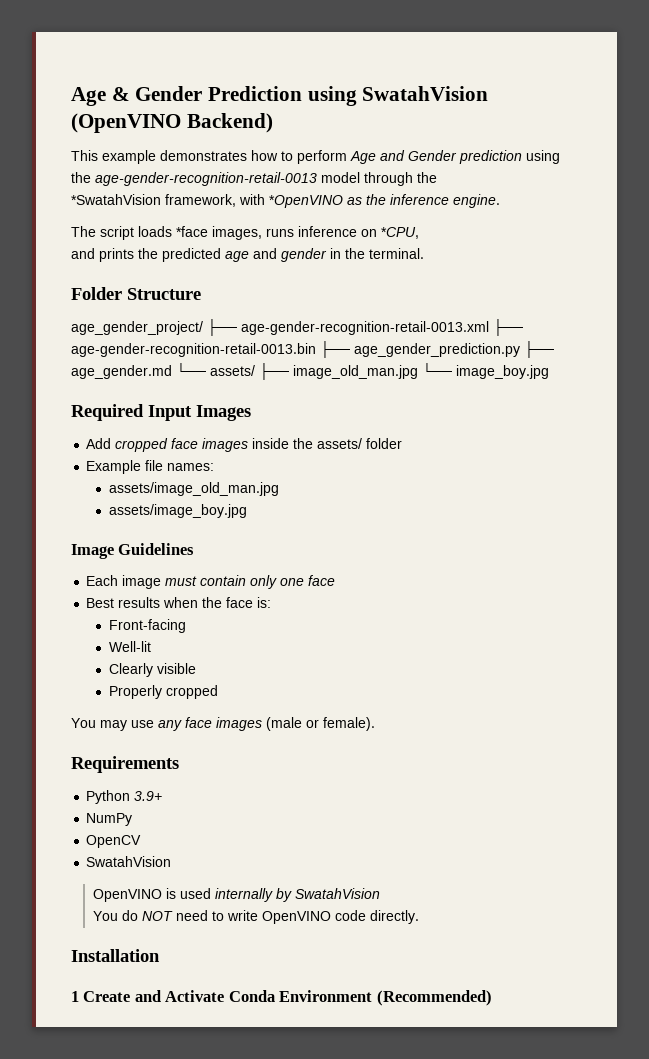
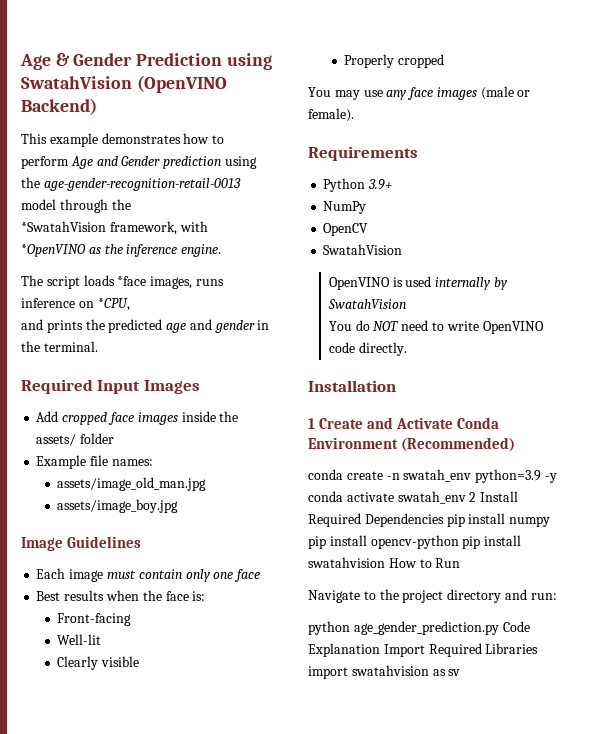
[71,287,201,300] [71,319,523,336] [71,341,554,358] [71,363,549,380] // Folder Structure // age_gender_project/ ├── age-gender-recognition-retail-0013.xml ├── age-gender-recognition-retail-0013.bin ├── age_gender_prediction.py ├── age_gender.md └── assets/ ├── image_old_man.jpg └── image_boy.jpg -> (98, 346) none
(492, 998) none -> [308,469,557,483] [308,491,519,504] [308,513,551,527] [308,535,522,549] [308,557,461,568] [308,589,557,603] [308,621,530,635] [308,643,539,657] [308,665,461,679] // conda create -n swatah_env python=3.9 -y conda activate swatah_env 2 Install Required Dependencies pip install numpy pip install opencv-python pip install swatahvision How to Run // Navigate to the project directory and run: // python age_gender_prediction.py Code Explanation Import Required Libraries import swatahvision as sv

